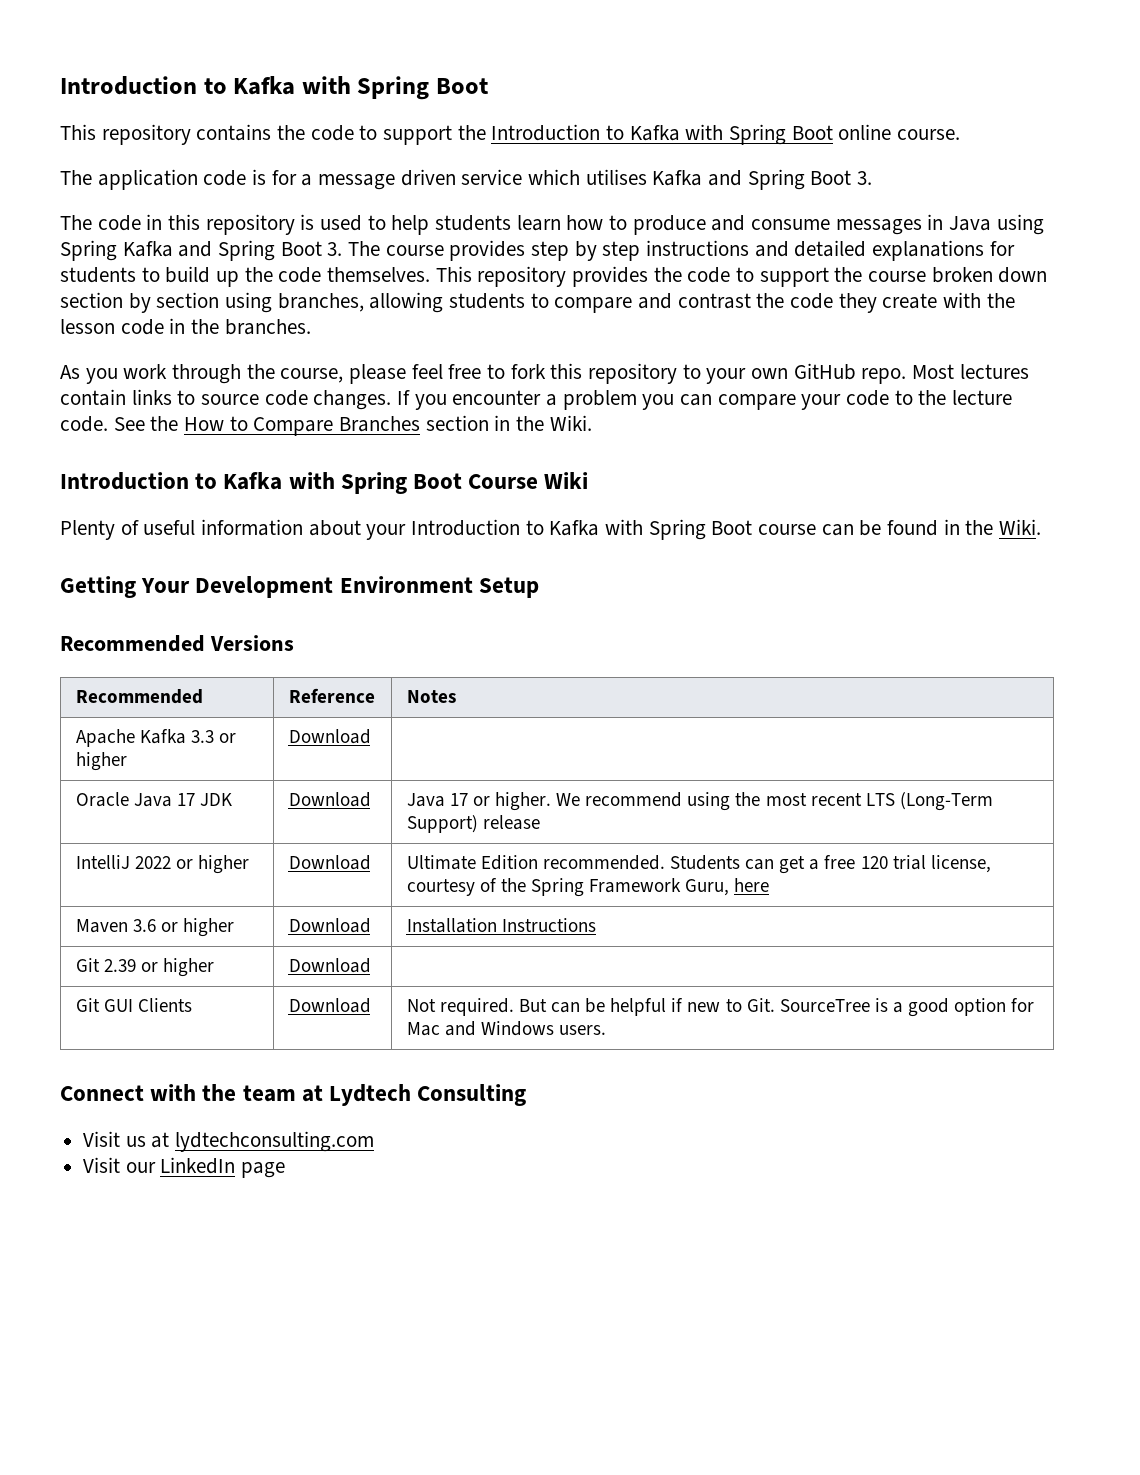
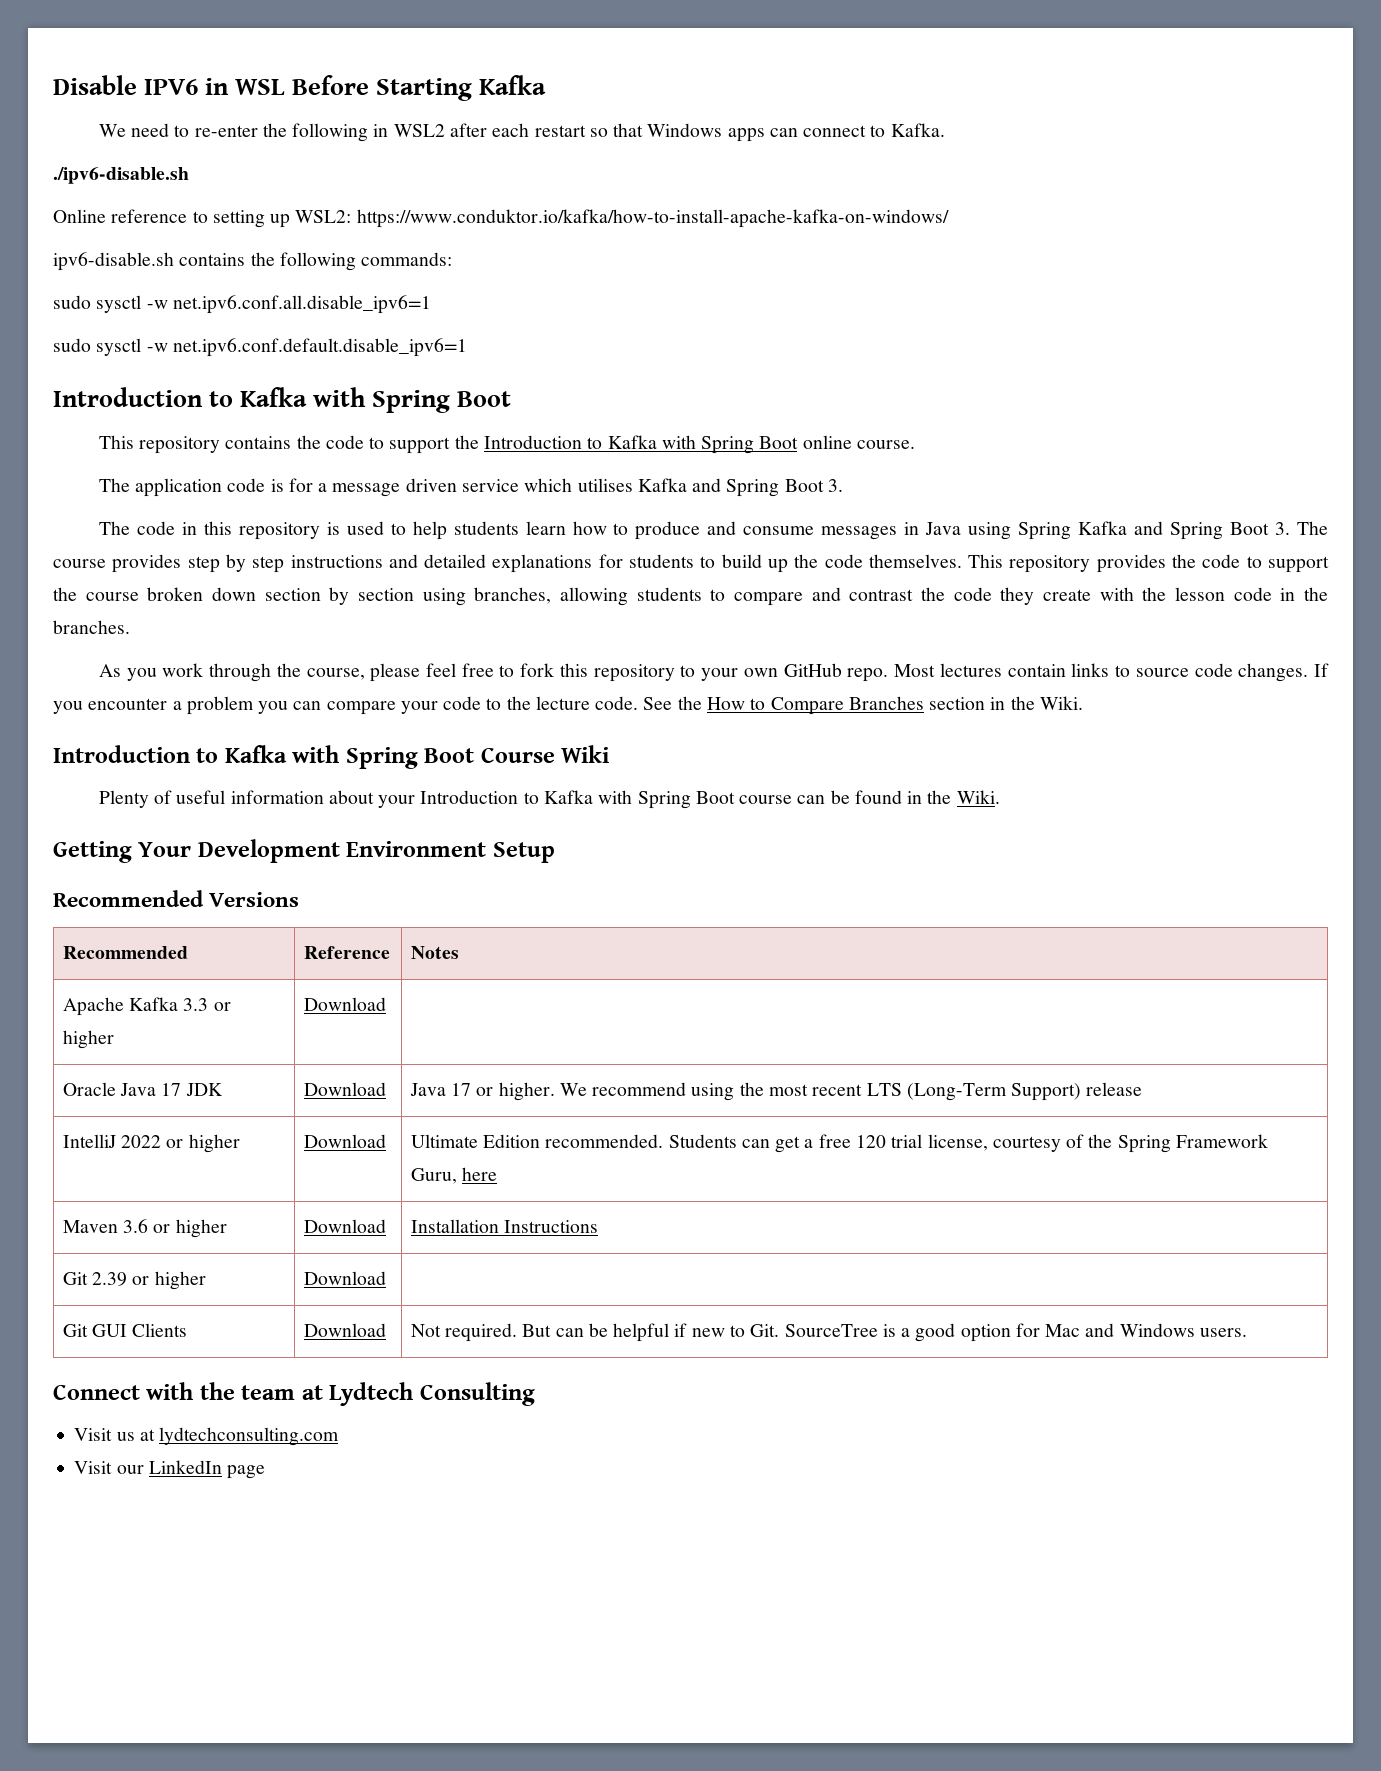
(60, 85) none -> [53,75,547,101] [98,123,945,142] [53,167,189,184] [53,209,949,228] [53,252,453,271] [53,295,431,314] [53,338,467,357] Disable IPV6 in WSL Before Starting Kafka // We need to re-enter the following in WSL2 after each restart so that Windows apps can connect to Kafka. // ./ipv6-disable.sh // Online reference to setting up WSL2: https://www.conduktor.io/kafka/how-to-install-apache-kafka-on-windows/ // ipv6-disable.sh contains the following commands: // sudo sysctl -w net.ipv6.conf.all.disable_ipv6=1 // sudo sysctl -w net.ipv6.conf.default.disable_ipv6=1 //

